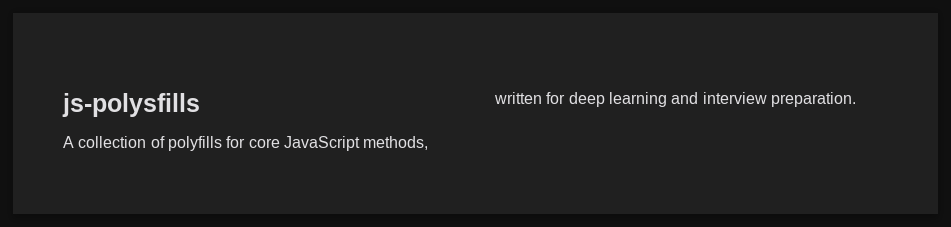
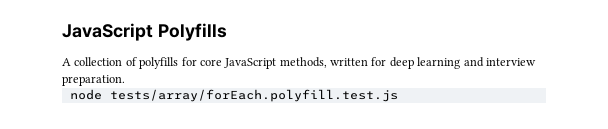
[62,93,200,117] js-polysfills -> [62,23,227,41] JavaScript Polyfills
(856, 99) none -> [69,89,398,102] // node tests/array/forEach.polyfill.test.js

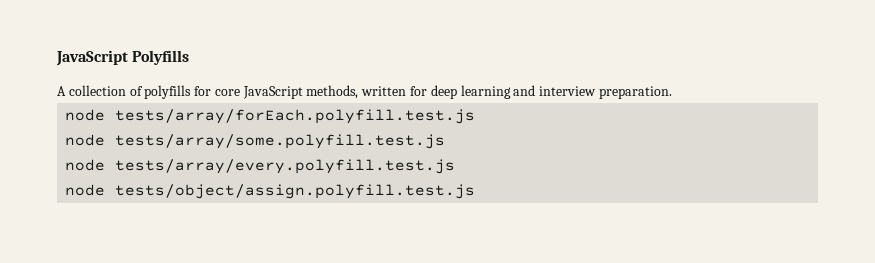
(398, 95) none -> [65,134,446,149] [65,159,456,174] [65,184,476,199] // node tests/array/some.polyfill.test.js // node tests/array/every.polyfill.test.js // node tests/object/assign.polyfill.test.js

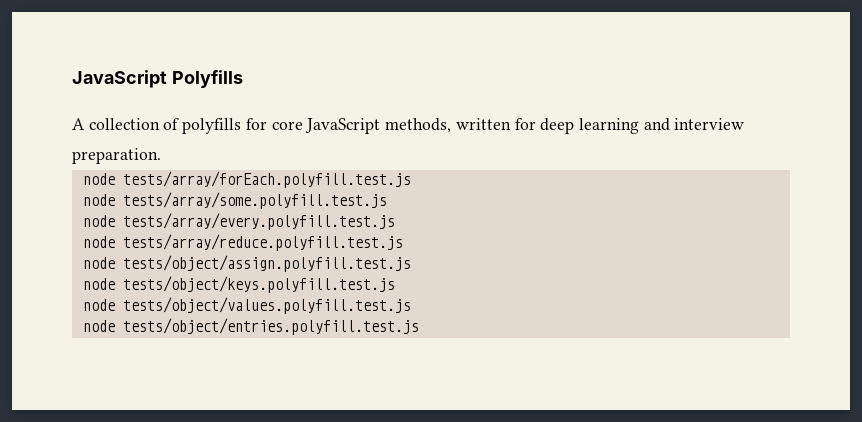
(456, 166) none -> [82,234,403,251] // node tests/array/reduce.polyfill.test.js
(476, 191) none -> [82,276,395,293] [82,297,411,314] [82,318,419,335] // node tests/object/keys.polyfill.test.js // node tests/object/values.polyfill.test.js // node tests/object/entries.polyfill.test.js

